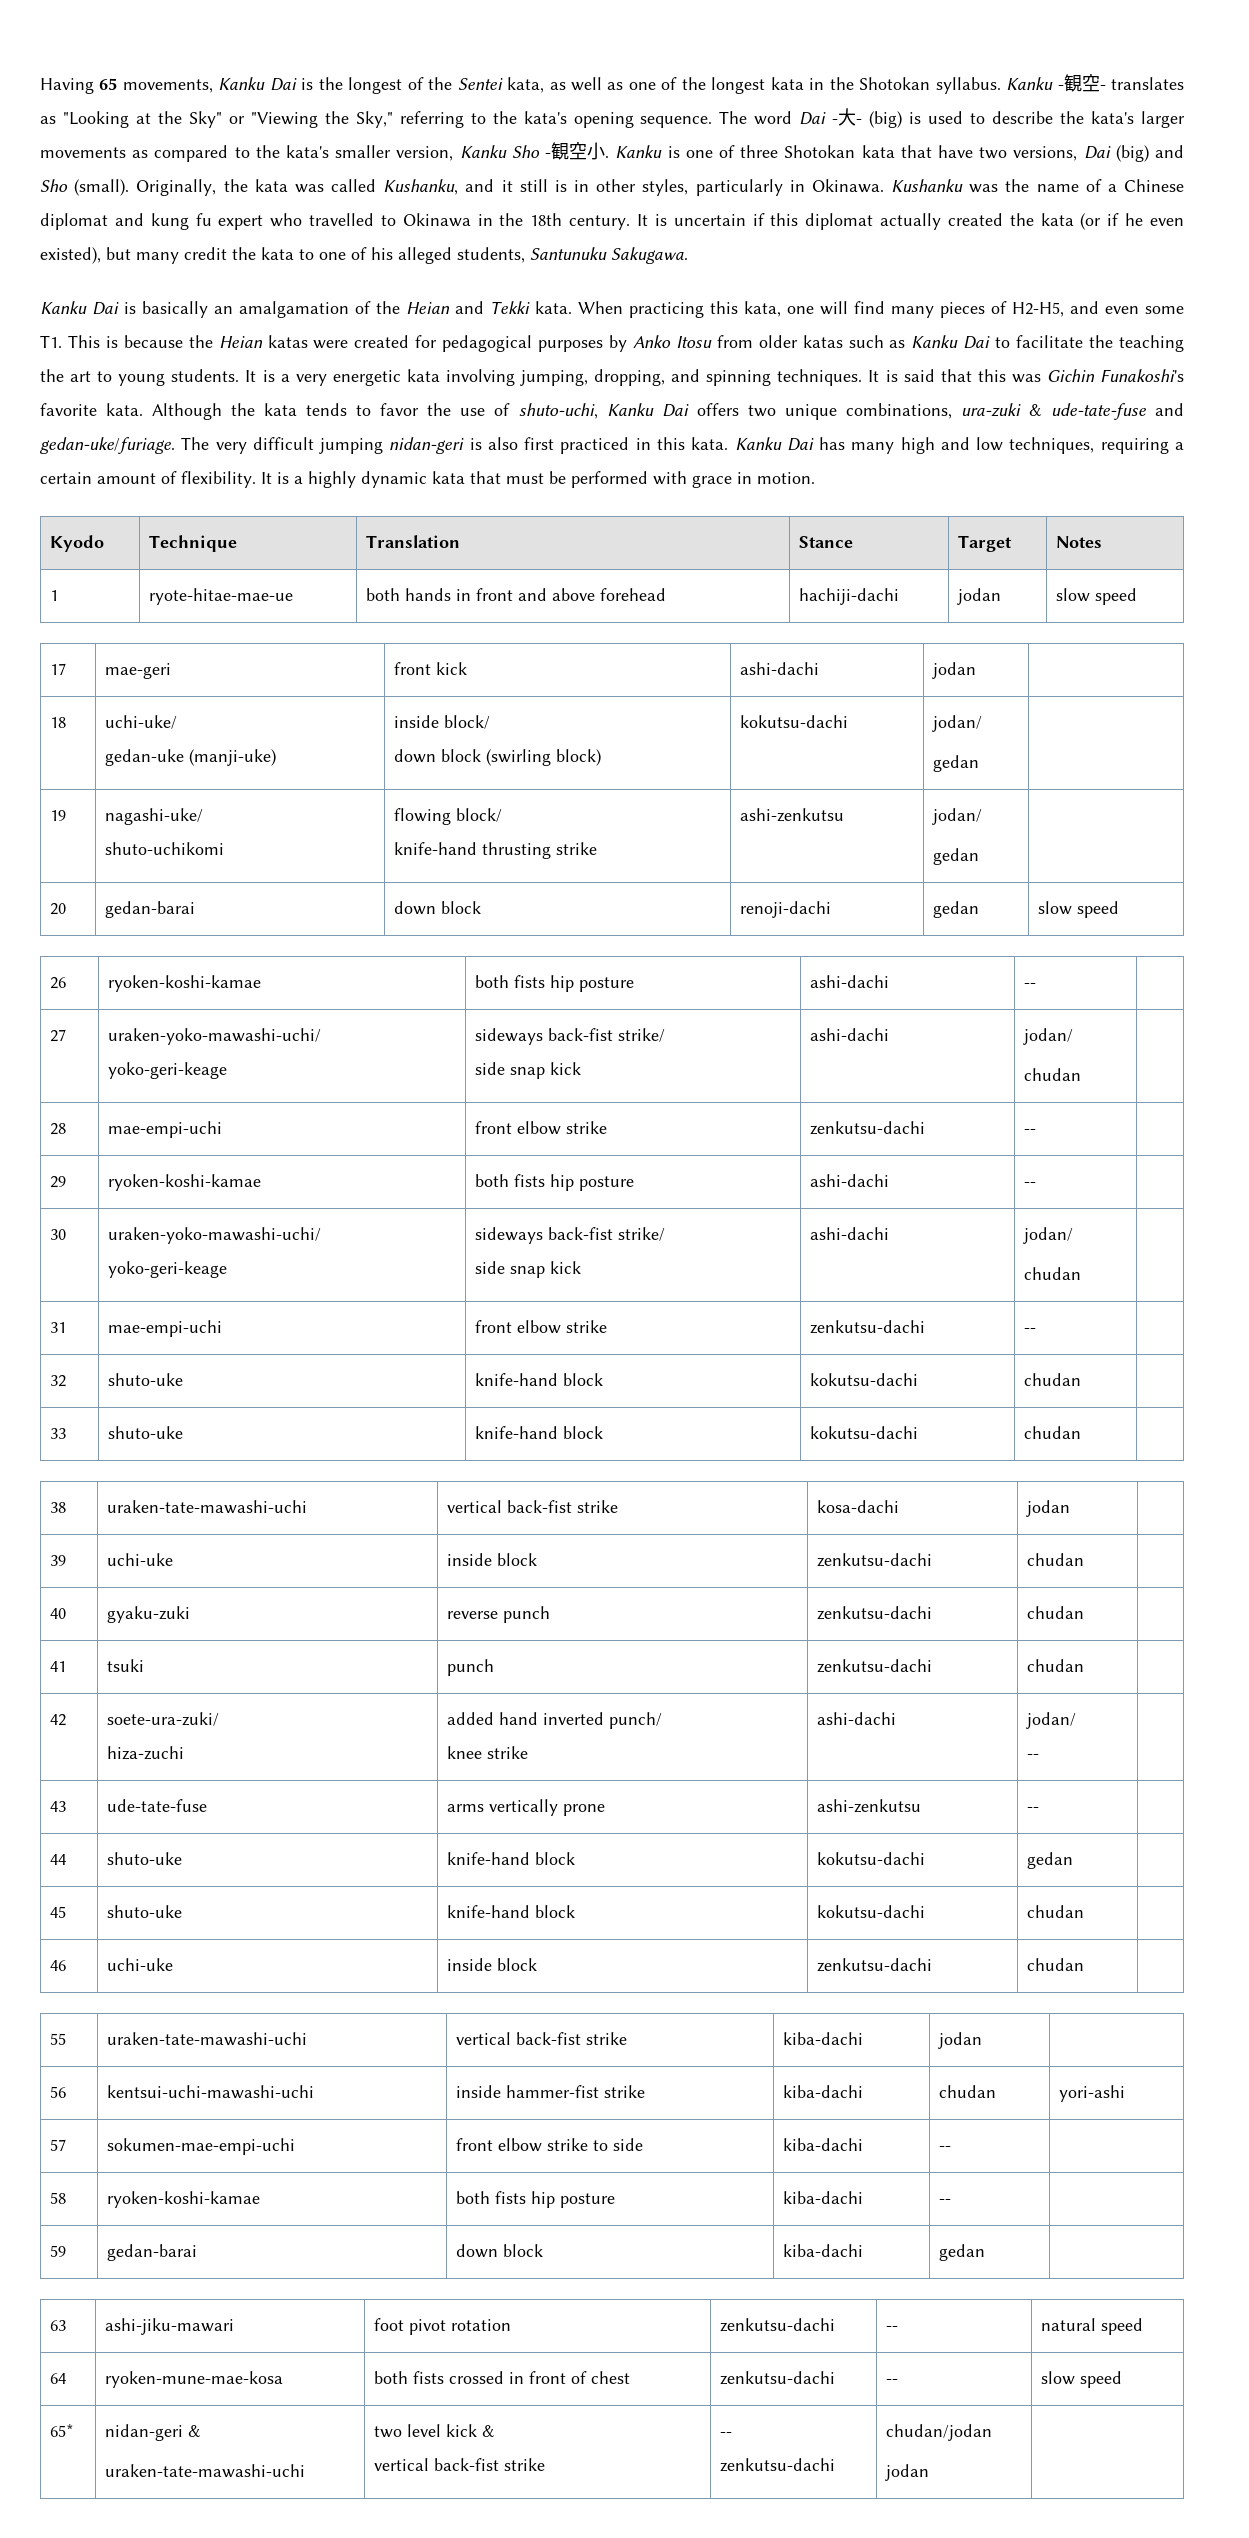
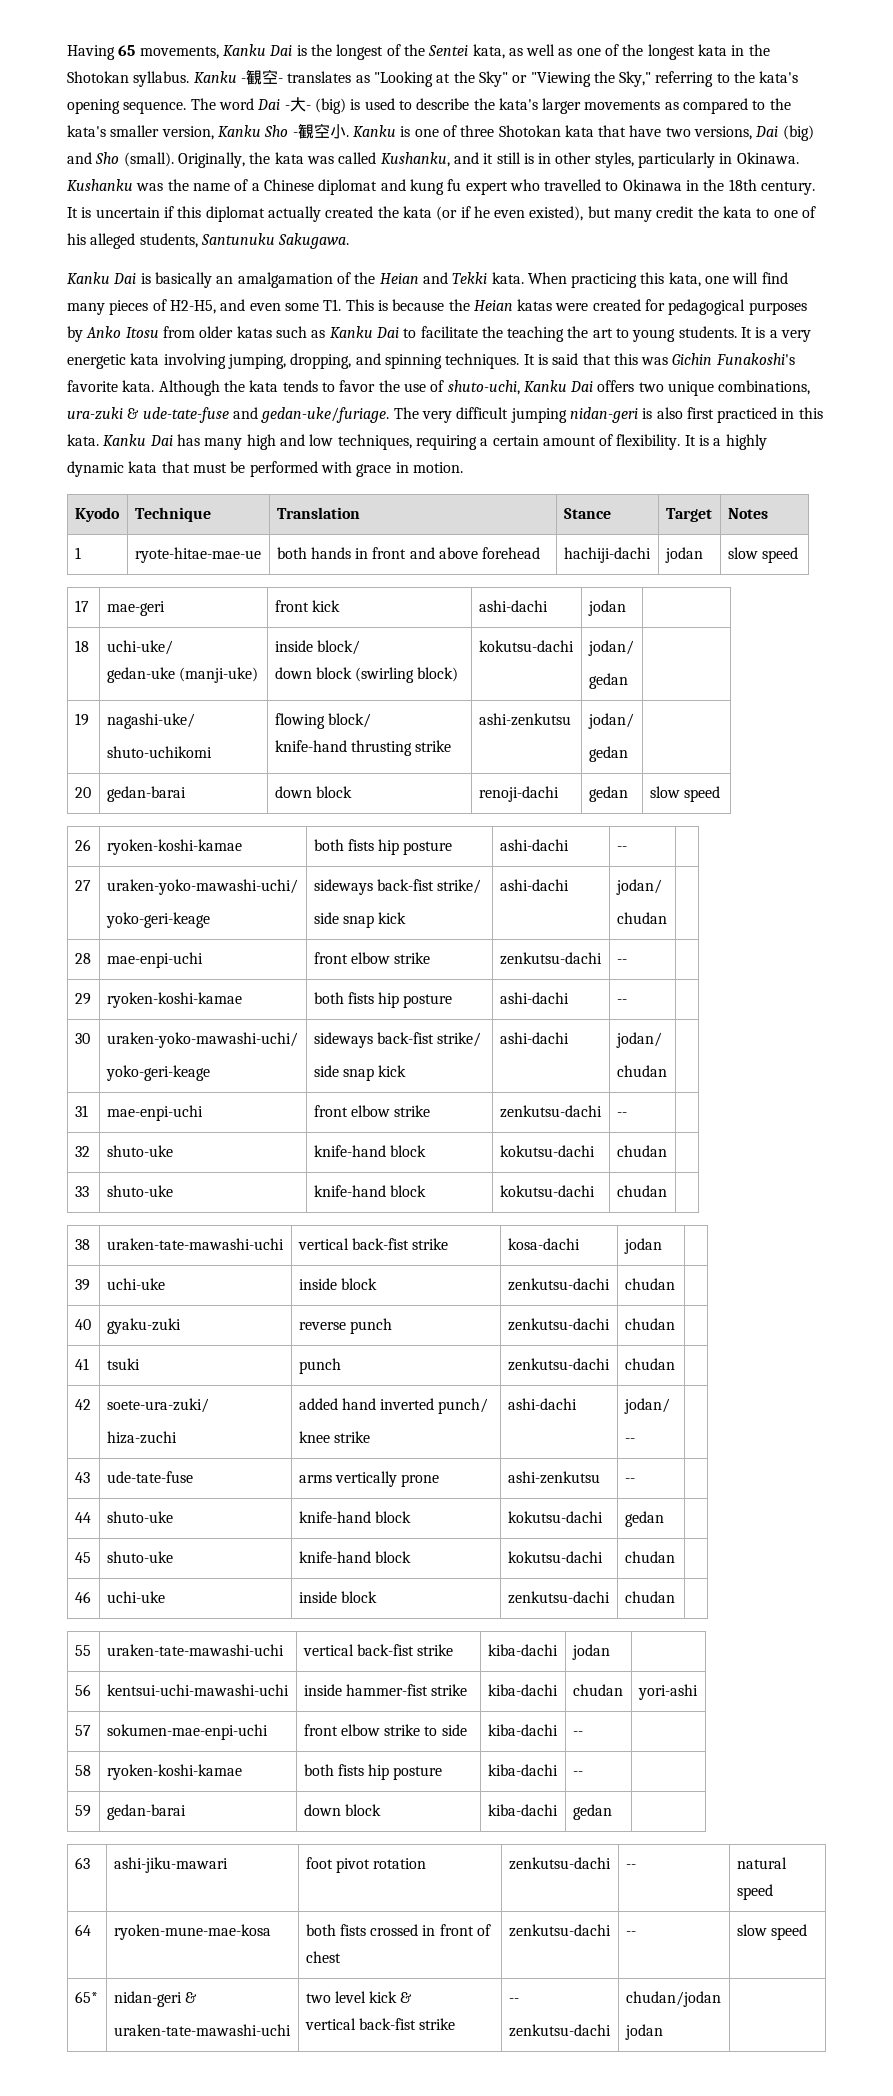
[108,1121,223,1138] mae-empi-uchi -> [106,952,203,968] mae-enpi-uchi
[108,1320,223,1337] mae-empi-uchi -> [106,1105,203,1121] mae-enpi-uchi
[107,2138,296,2155] sokumen-mae-empi-uchi -> [106,1724,268,1740] sokumen-mae-enpi-uchi

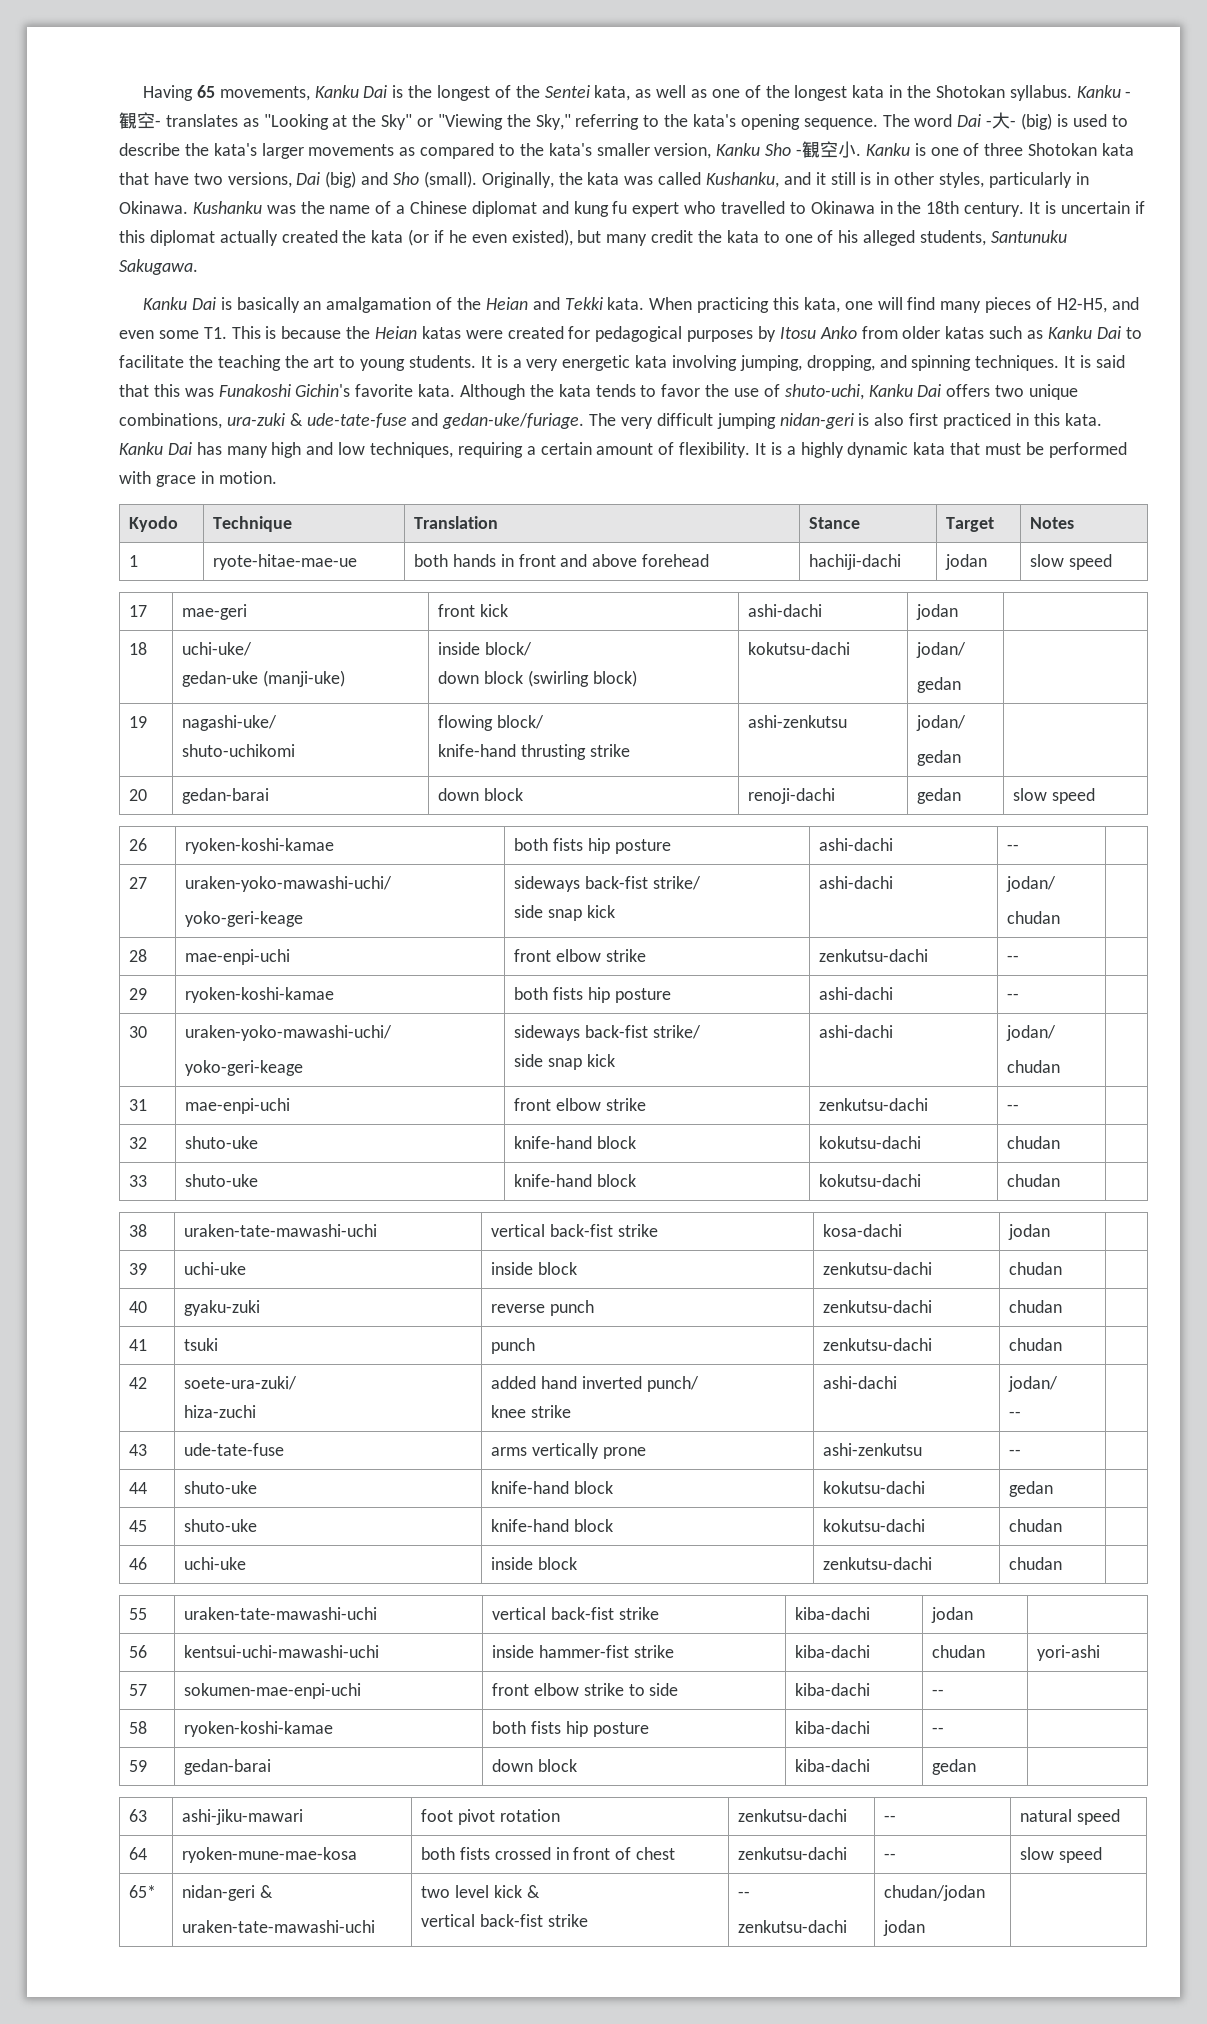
[86,326,159,338] Anko Itosu -> [779,326,857,339] Itosu Anko
[672,353,795,365] Gichin Funakoshi's -> [218,384,351,397] Funakoshi Gichin's

